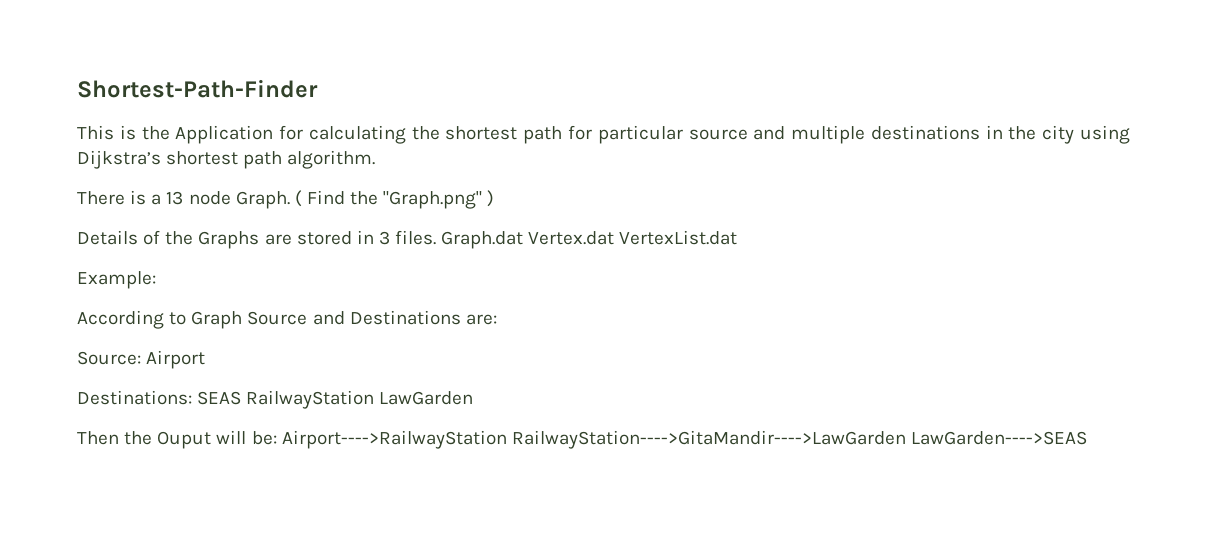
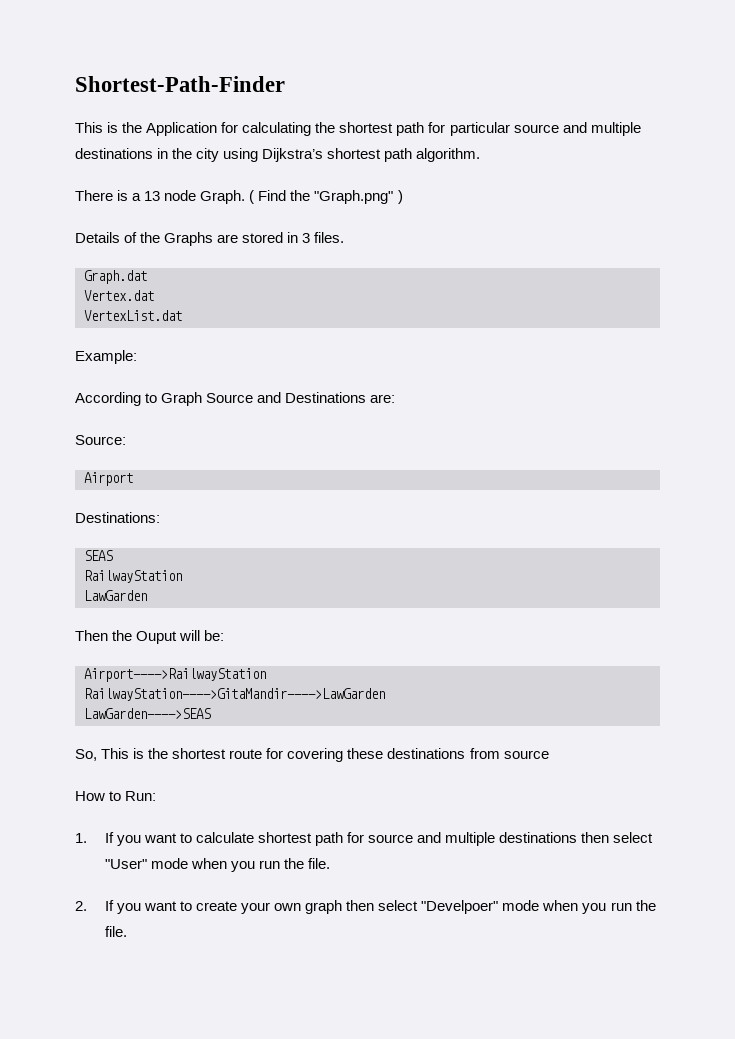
(437, 237) none -> (345, 237) //
(524, 240) none -> (147, 277) //
(615, 238) none -> (154, 295) //
(141, 358) none -> (126, 440) //
(192, 397) none -> (160, 517) //
(242, 398) none -> (113, 555) //
(375, 399) none -> (182, 576) //
(277, 438) none -> (225, 635) //
(507, 439) none -> (266, 675) //
(906, 439) none -> (385, 694) //
(1087, 438) none -> [75,748,549,762] [75,791,157,801] [75,832,654,846] [104,858,331,872] [75,900,656,914] [104,926,127,937] // So, This is the shortest route for covering these destinations from source // How to Run: // 1. If you want to calculate shortest path for source and multiple destinations then select "User" mode when you run the file. // 2. If you want to create your own graph then select "Develpoer" mode when you run the file.

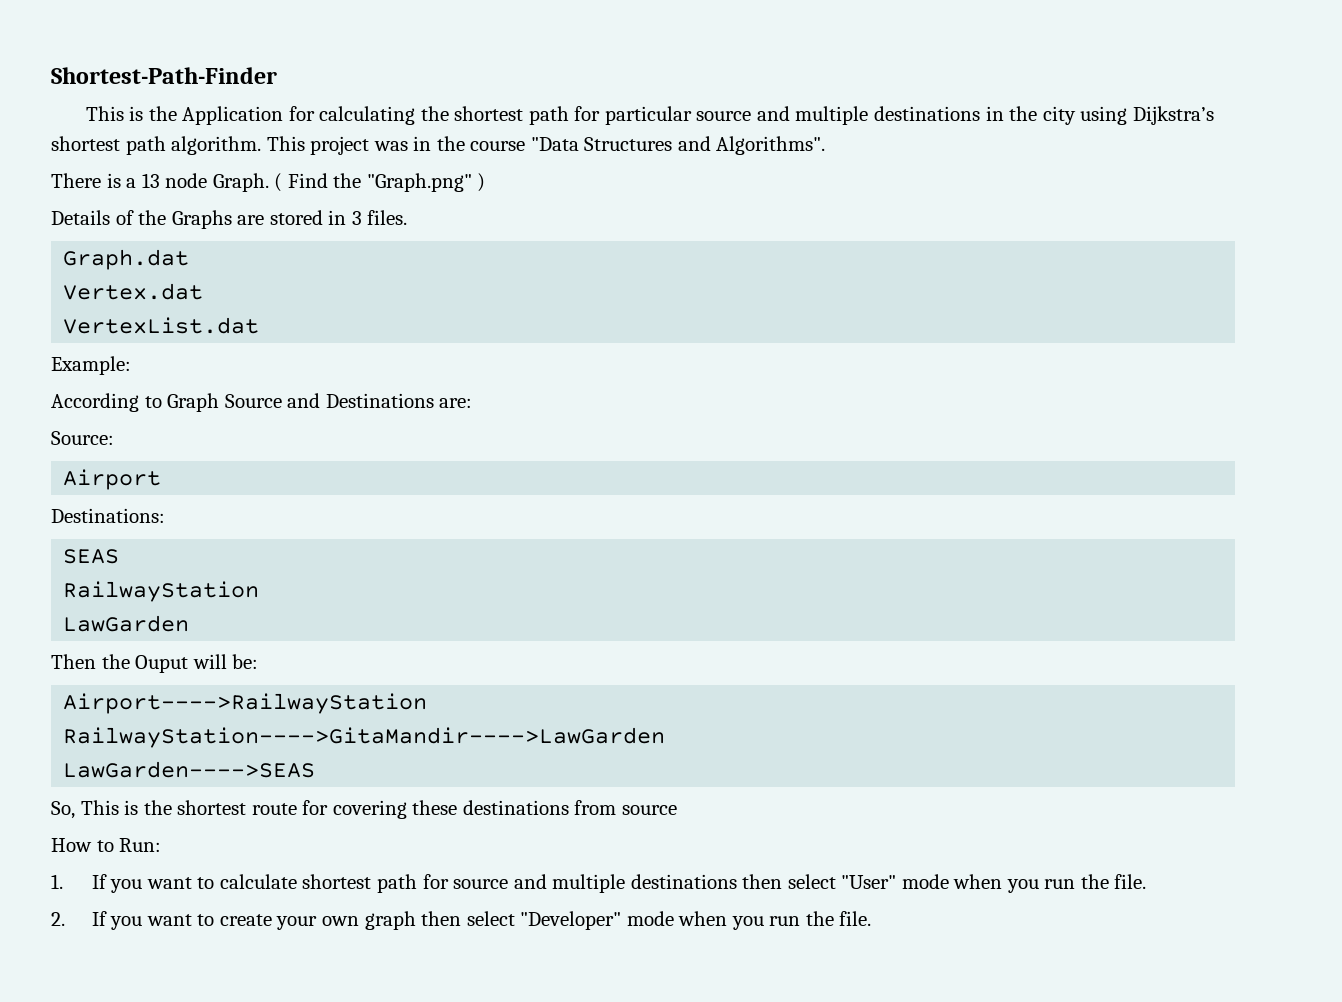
(481, 155) none -> [266,136,826,155] This project was in the course "Data Structures and Algorithms".
[421,900,499,914] "Develpoer" -> [520,911,622,930] "Developer"

